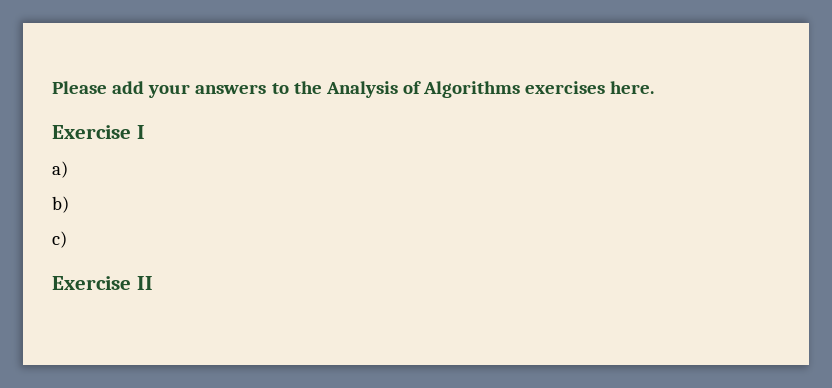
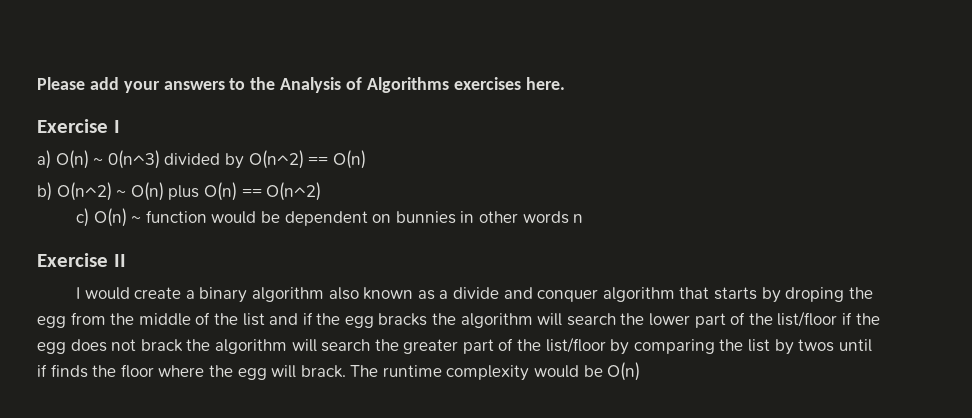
[52,196,69,213] [52,231,67,248] [52,276,153,290] // b) // c) // Exercise II -> [55,150,366,169] [37,182,322,201] [76,208,584,227] [37,253,126,267] [76,287,873,303] [37,311,880,328] [37,337,872,355] [37,362,641,381] O(n) ~ 0(n^3) divided by O(n^2) == O(n) // b) O(n^2) ~ O(n) plus O(n) == O(n^2) // c) O(n) ~ function would be dependent on bunnies in other words n // Exercise II // I would create a binary algorithm also known as a divide and conquer algorithm that starts by droping the egg from the middle of the list and if the egg bracks the algorithm will search the lower part of the list/floor if the egg does not brack the algorithm will search the greater part of the list/floor by comparing the list by twos until if finds the floor where the egg will brack. The runtime complexity would be O(n)

